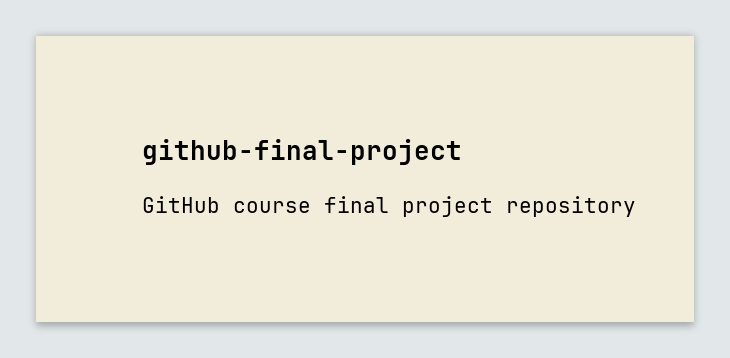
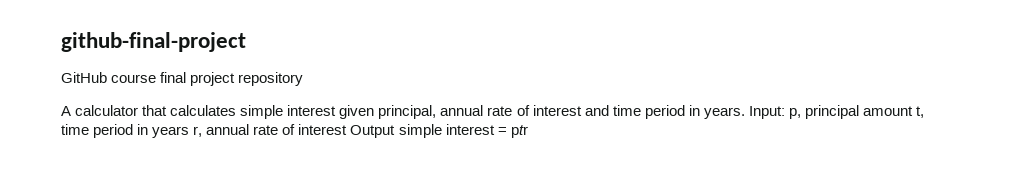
(636, 206) none -> [61,105,925,119] [61,124,528,138] // A calculator that calculates simple interest given principal, annual rate of interest and time period in years. Input: p, principal amount t, time period in years r, annual rate of interest Output simple interest = ptr

